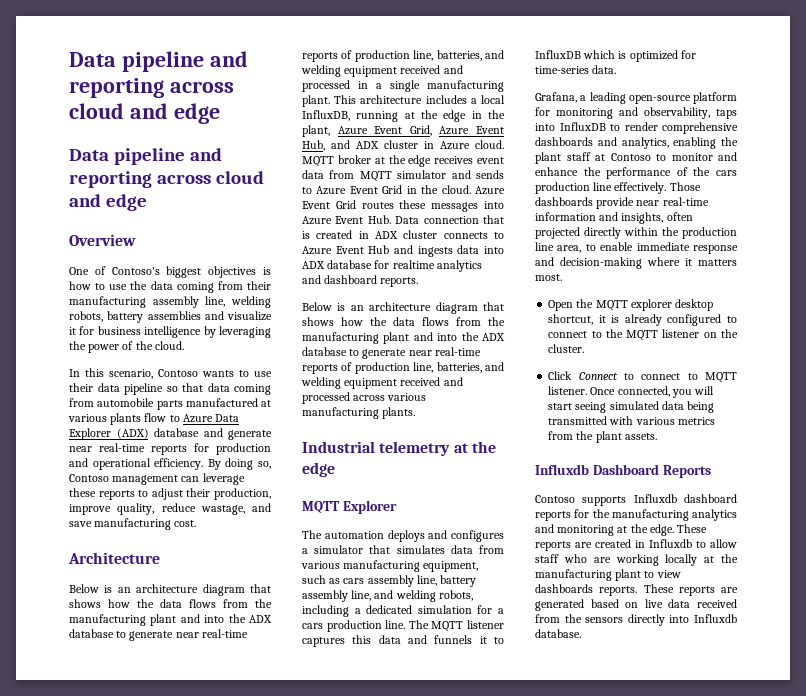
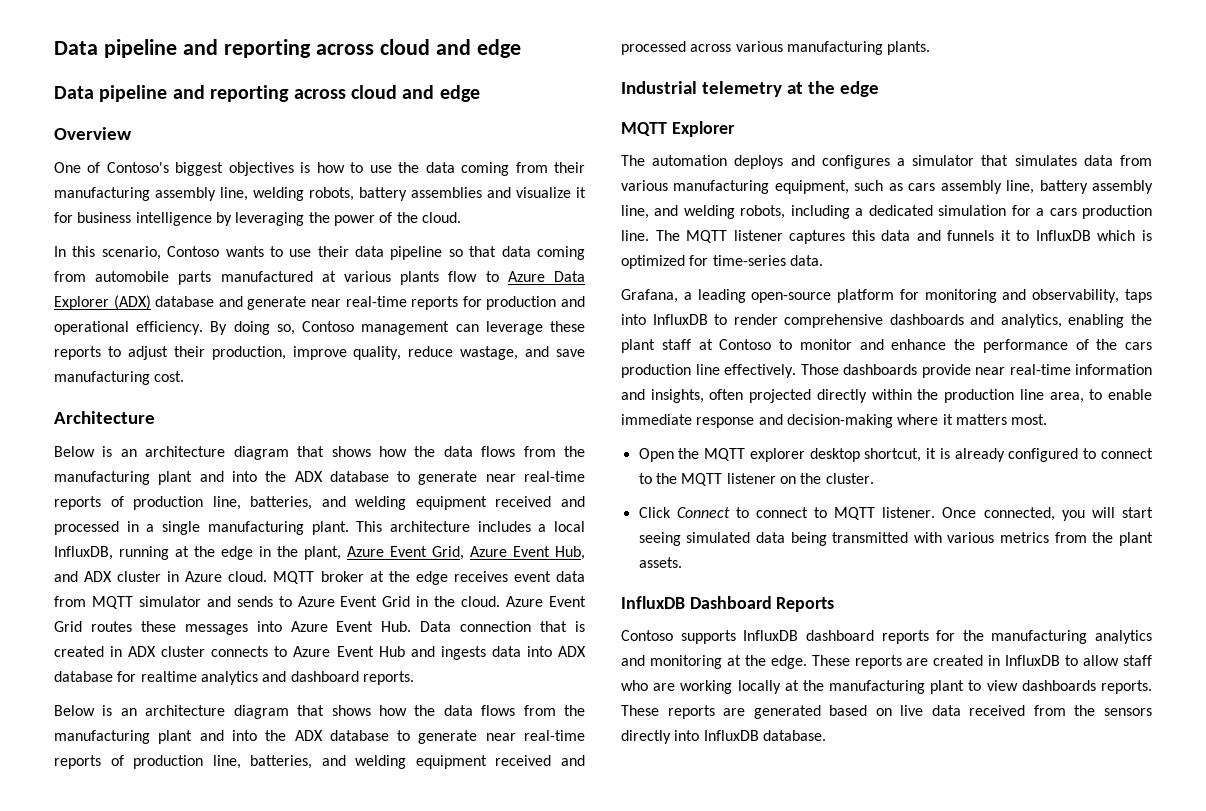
[535,464,589,475] Influxdb -> [621,596,685,609] InfluxDB
[633,494,677,503] Influxdb -> [743,630,799,641] InfluxDB
[649,539,692,548] Influxdb -> [1005,655,1061,666] InfluxDB
[694,614,737,623] Influxdb -> [703,730,759,741] InfluxDB

